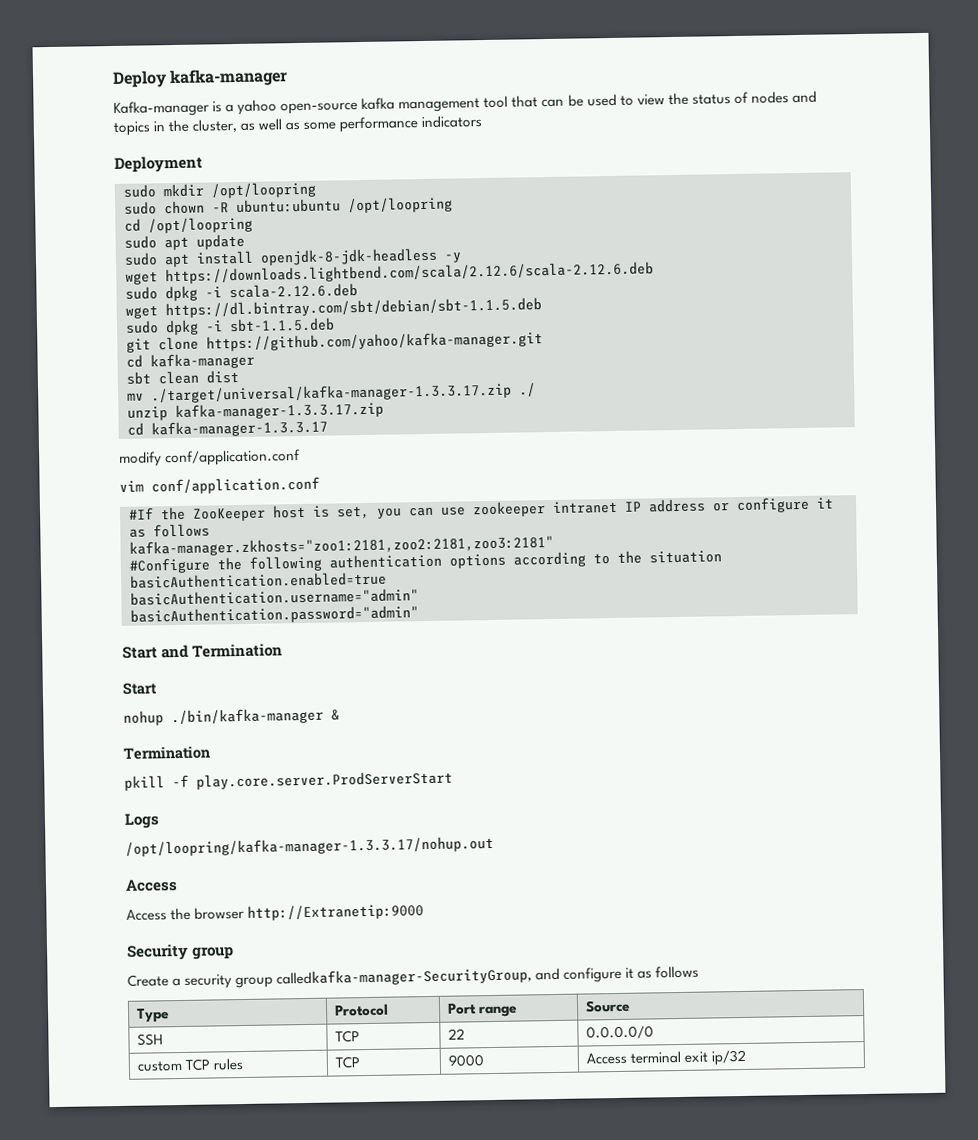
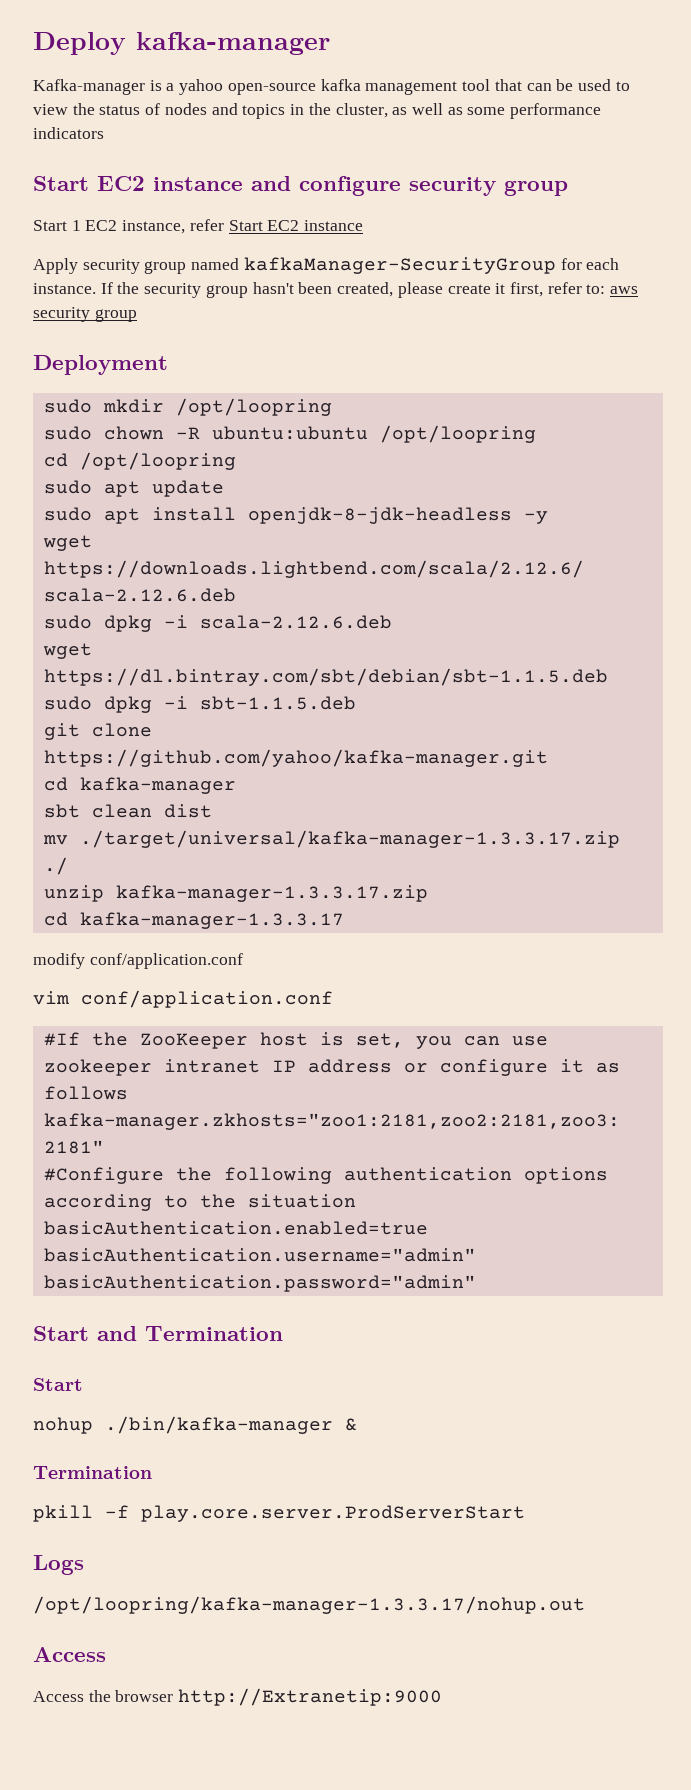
(483, 122) none -> [33,176,568,196] [33,219,364,234] [33,257,620,274] [33,282,639,298] [33,307,137,322] // Start EC2 instance and configure security group // Start 1 EC2 instance, refer Start EC2 instance // Apply security group named kafkaManager-SecurityGroup for each instance. If the security group hasn't been created, please create it first, refer to: aws security group
[126,943,235,961] [127,965,700,989] [135,1008,169,1023] [333,1003,389,1017] [446,1003,517,1018] [584,999,630,1013] [136,1033,163,1046] [334,1030,360,1043] [447,1028,465,1040] [585,1025,654,1040] [136,1058,243,1072] [334,1056,360,1069] [447,1054,484,1067] [585,1049,746,1066] // Security group // Create a security group calledkafka-manager-SecurityGroup, and configure it as follows // Type | Protocol | Port range | Source // SSH | TCP | 22 | 0.0.0.0/0 // custom TCP rules | TCP | 9000 | Access terminal exit ip/32 -> (443, 1697) none

